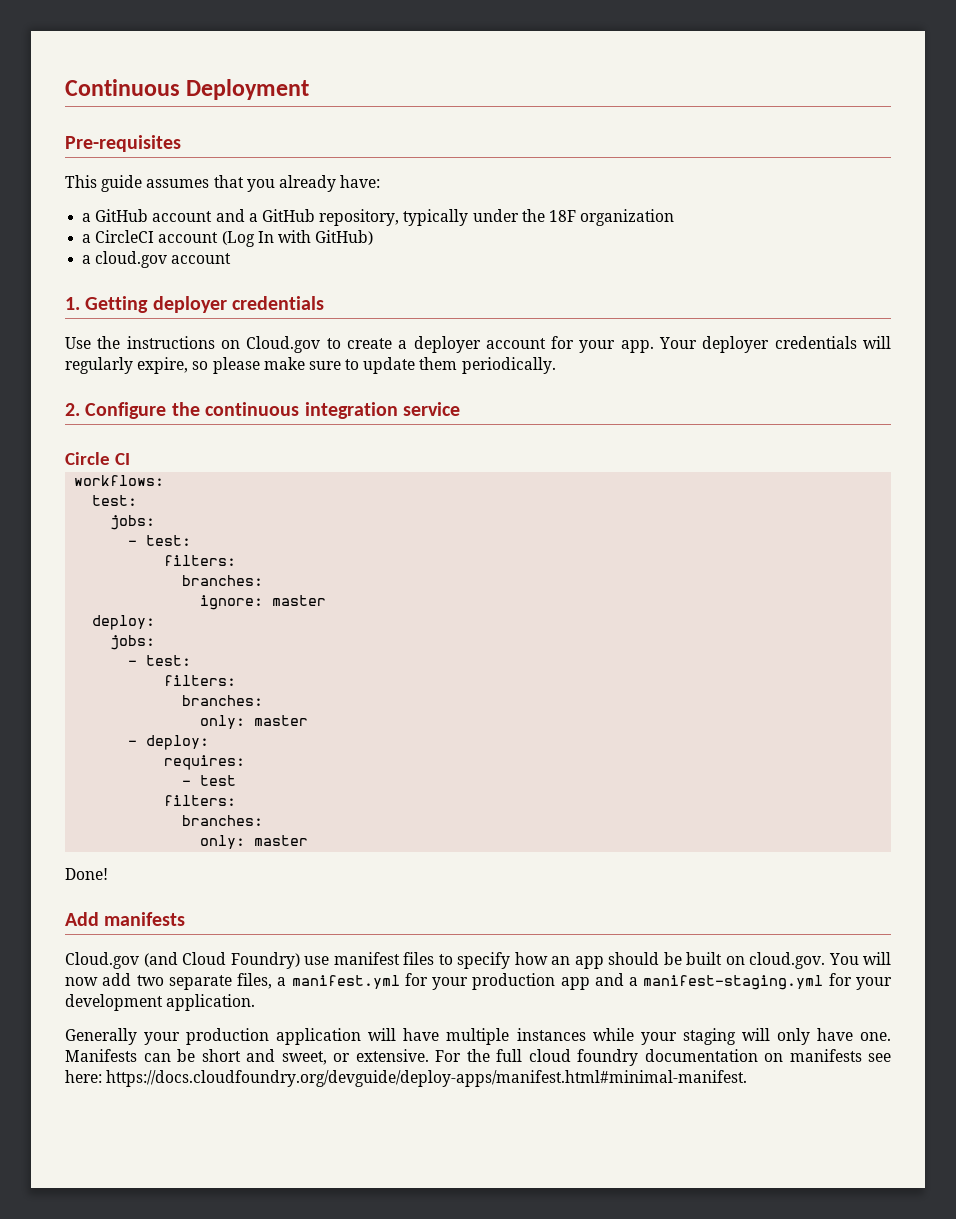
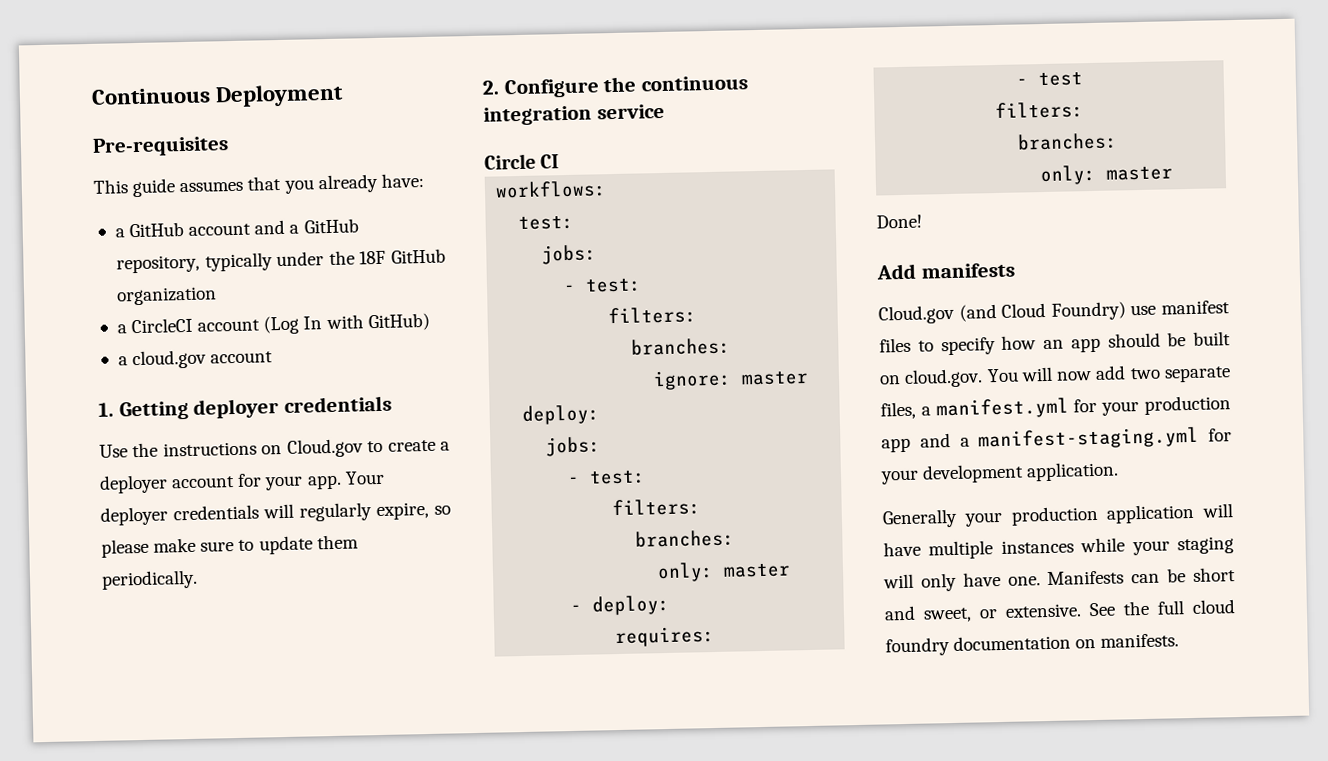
(576, 216) none -> [391,248,446,264] GitHub
[435,1050,461,1062] For -> [1089,602,1116,617] See
[789,1049,891,1062] [65,1070,748,1087] manifests see here: https://docs.cloudfoundry.org/devguide/deploy-apps/manifest.html#minimal-manifest. -> [1100,633,1180,648] manifests.

